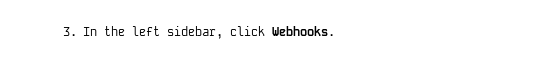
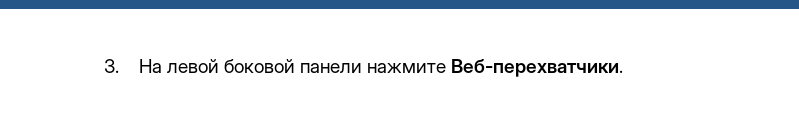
[82,26,335,39] In the left sidebar, click Webhooks. -> [138,59,624,77] На левой боковой панели нажмите Веб-перехватчики.

